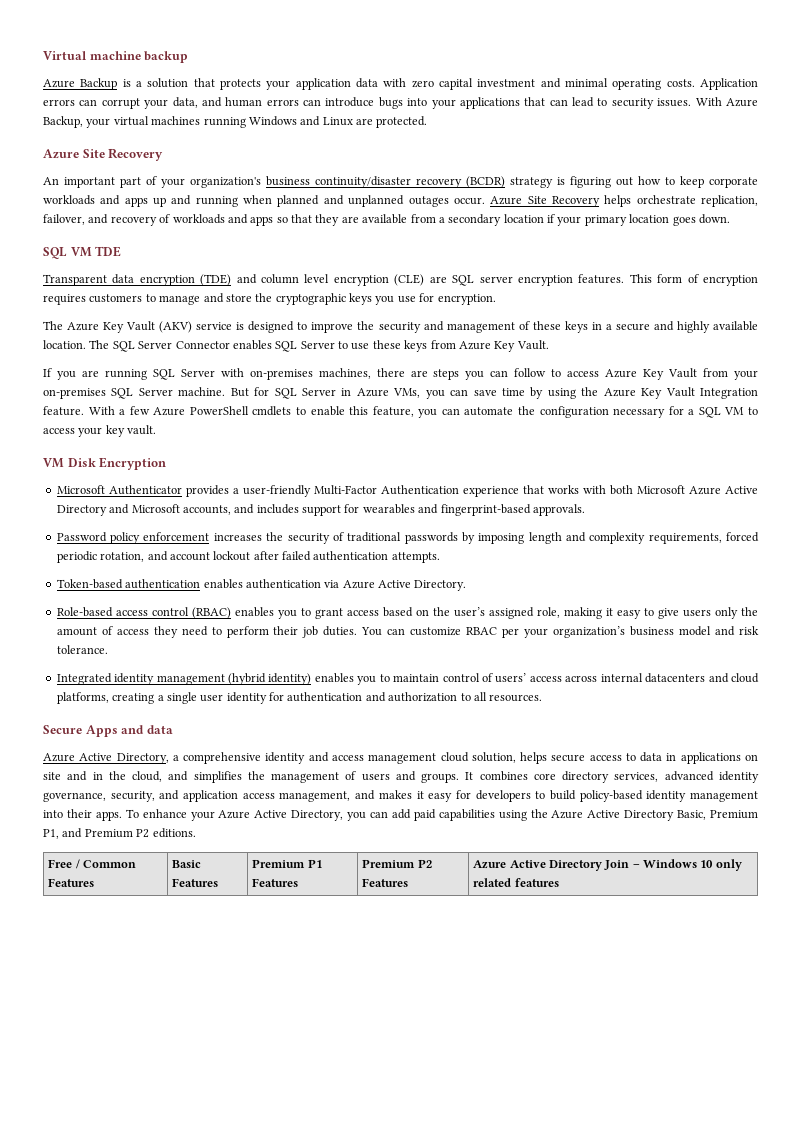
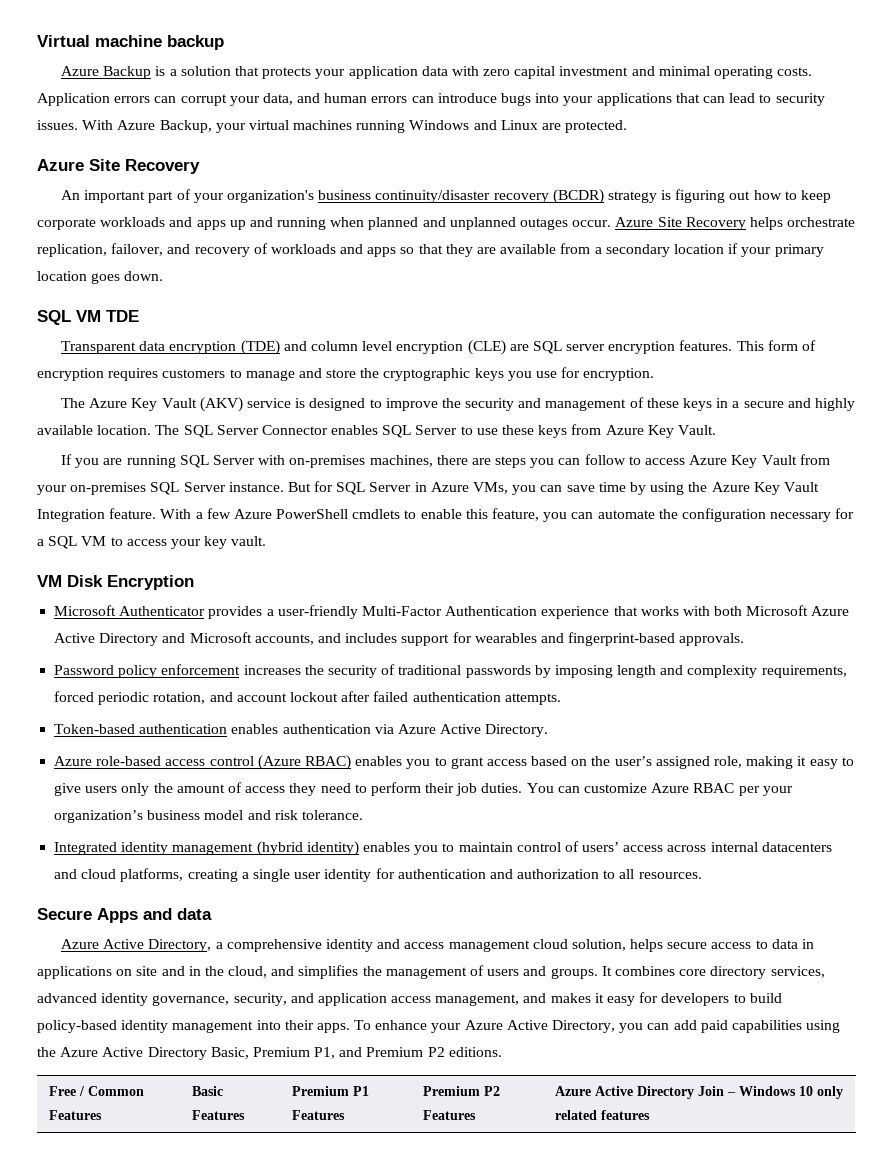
[178,387,226,396] machine. -> [228,482,284,492] instance.
[56,607,231,619] Role-based access control (RBAC) -> [54,755,351,770] Azure role-based access control (Azure RBAC)
(462, 631) none -> [651,783,690,793] Azure

